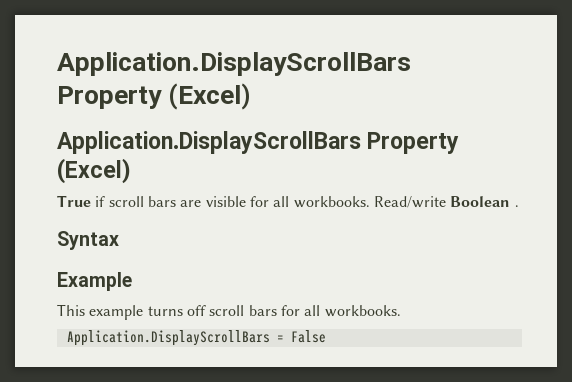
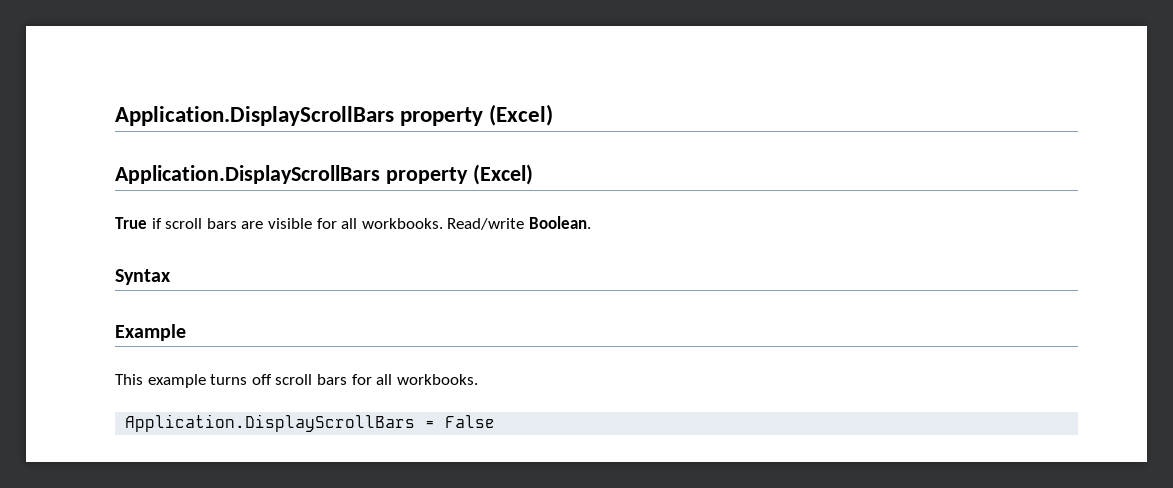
[57,52,411,76] [57,86,162,109] Application.DisplayScrollBars Property -> [115,106,484,126] Application.DisplayScrollBars property
[367,132,460,154] Property -> [385,167,468,184] property
[450,196,519,207] Boolean . -> [528,216,591,229] Boolean.

